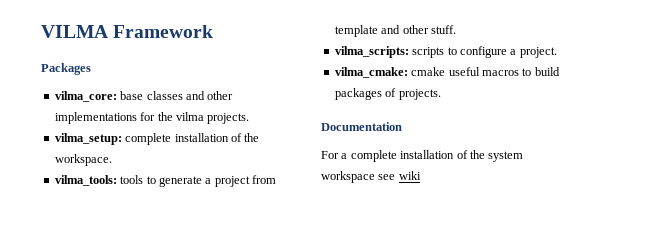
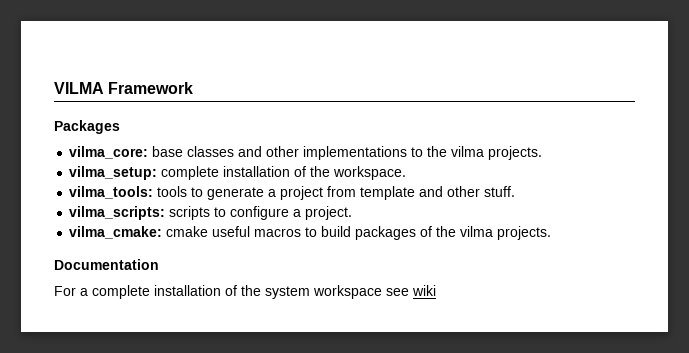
[140,112,156,121] for -> [411,147,424,157] to
(397, 92) none -> [436,226,494,237] the vilma

